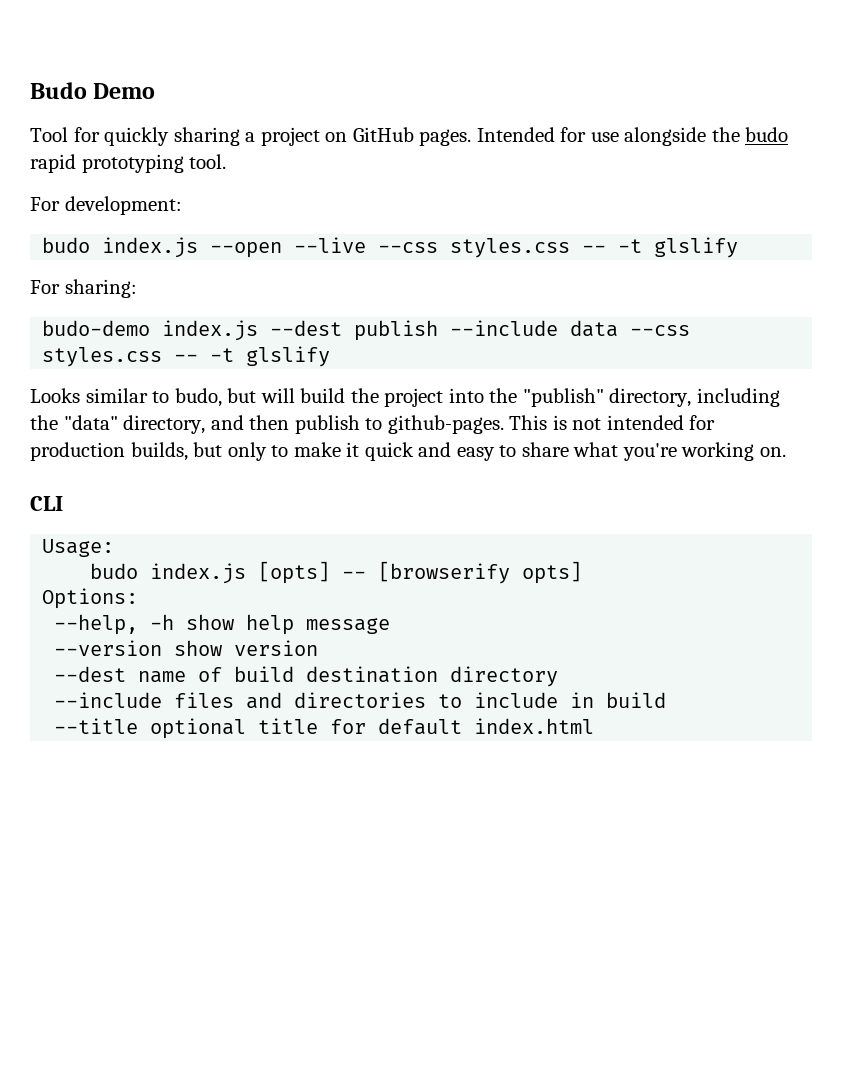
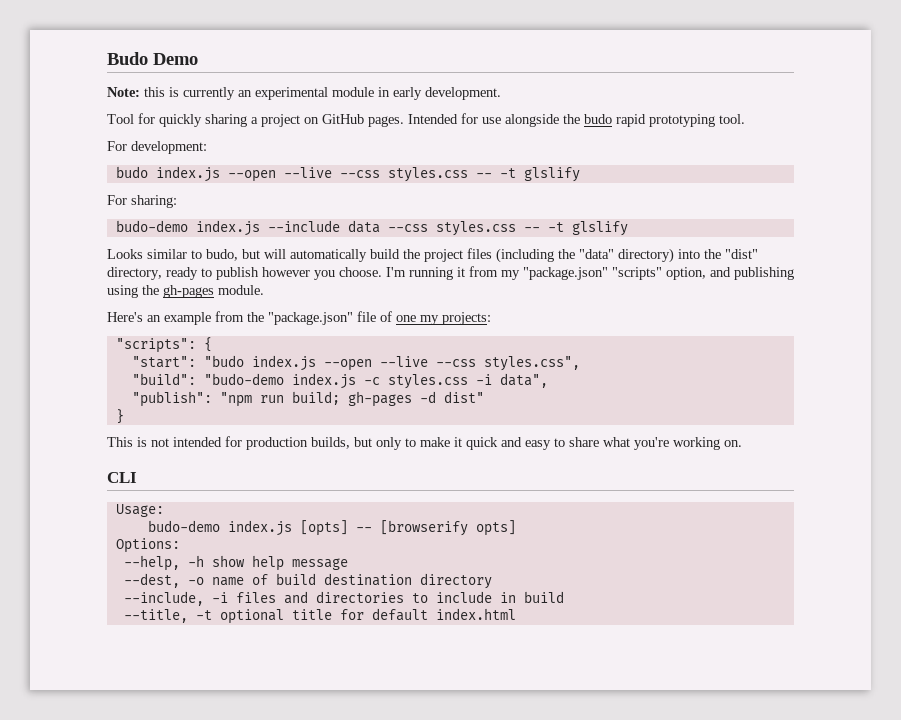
(156, 91) none -> [107,87,501,100] // Note: this is currently an experimental module in early development.
[270,320,439,341] --dest publish -> (260, 228) none
(295, 395) none -> [290,249,367,262] automatically
[448,388,780,407] [30,415,504,434] into the "publish" directory, including the "data" directory, and then publish to github-pages. -> [467,248,758,263] [107,266,794,280] [107,285,264,298] [107,311,491,325] [115,337,212,353] [131,355,580,371] [131,373,548,389] [131,391,484,407] [115,409,124,424] files (including the "data" directory) into the "dist" directory, ready to publish however you choose. I'm running it from my "package.json" "scripts" option, and publishing using the gh-pages module. // Here's an example from the "package.json" file of one my projects: // "scripts": { // "start": "budo index.js --open --live --css styles.css", // "build": "budo-demo index.js -c styles.css -i data", // "publish": "npm run build; gh-pages -d dist" // } //
[90,563,139,579] budo -> [147,520,220,532] budo-demo
[54,640,319,656] [54,666,127,682] --version show version // --dest -> [123,573,204,588] --dest, -o
[54,692,163,708] --include -> [123,591,228,606] --include, -i
[54,718,139,734] --title -> [123,609,212,623] --title, -t

